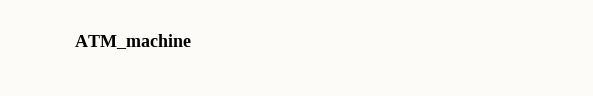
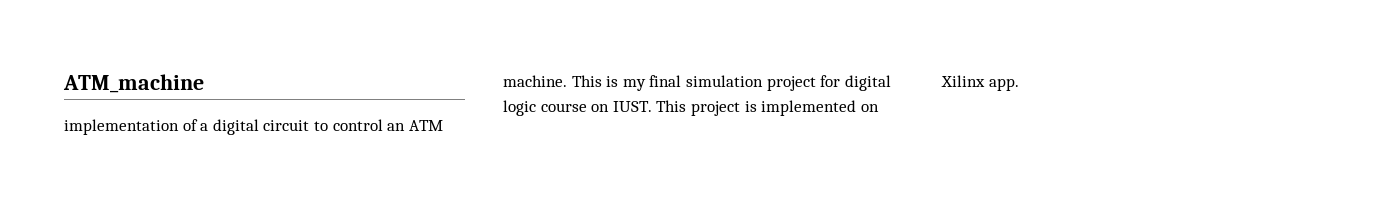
(191, 41) none -> [64,119,443,135] [503,75,891,91] [503,100,879,116] [941,75,1019,91] // implementation of a digital circuit to control an ATM machine. This is my final simulation project for digital logic course on IUST. This project is implemented on Xilinx app.

